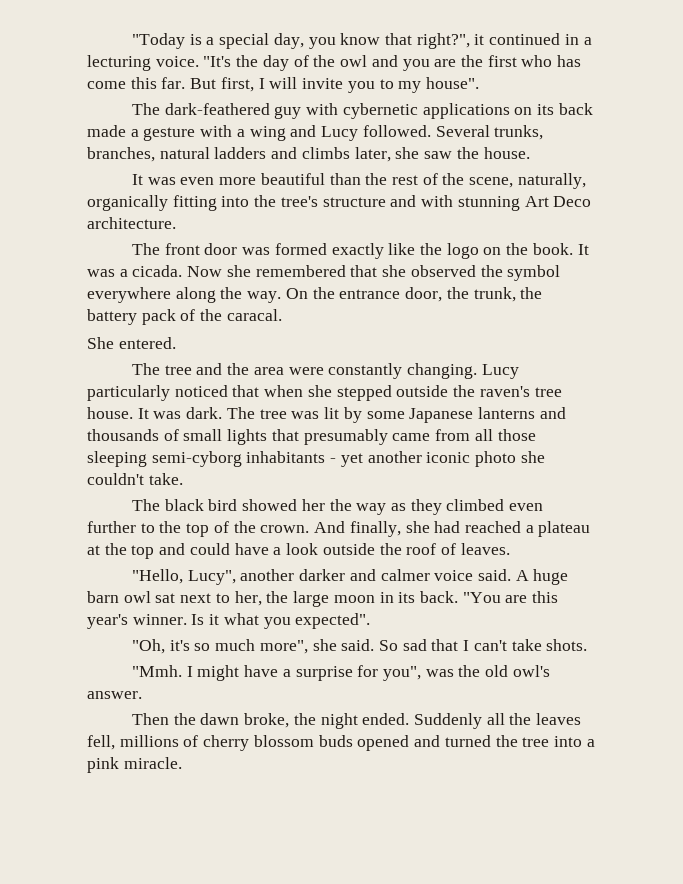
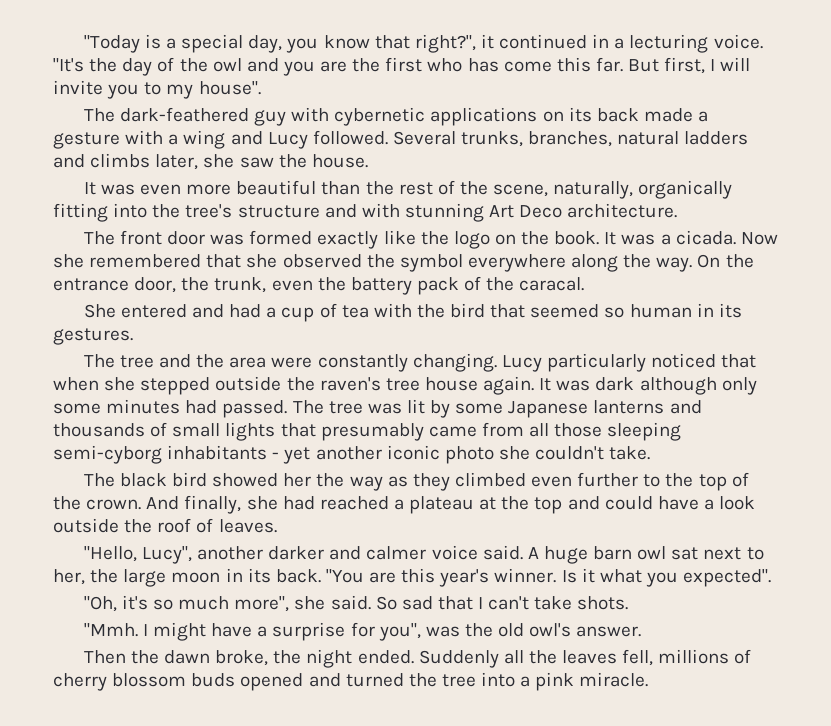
(516, 294) none -> [271,280,313,291] even
[118,337,176,349] entered. -> [120,303,742,322] [53,328,133,345] entered and had a cup of tea with the bird that seemed so human in its gestures.
[87,407,223,419] house. It was dark. -> [424,376,757,395] [53,399,288,418] house again. It was dark although only some minutes had passed.

